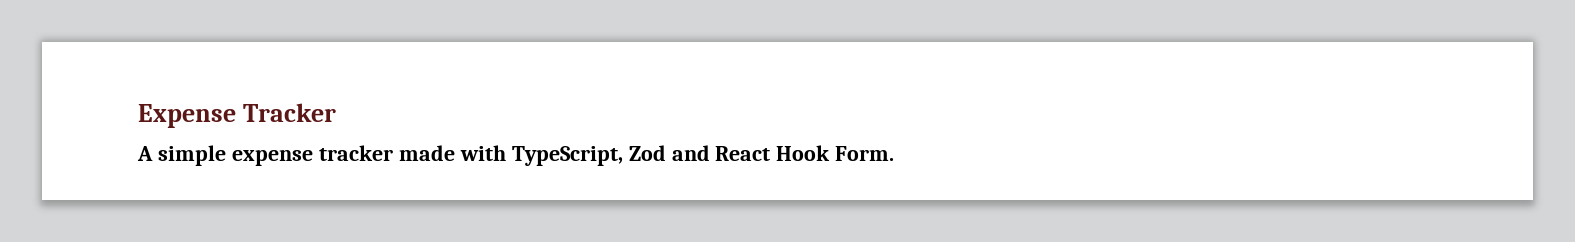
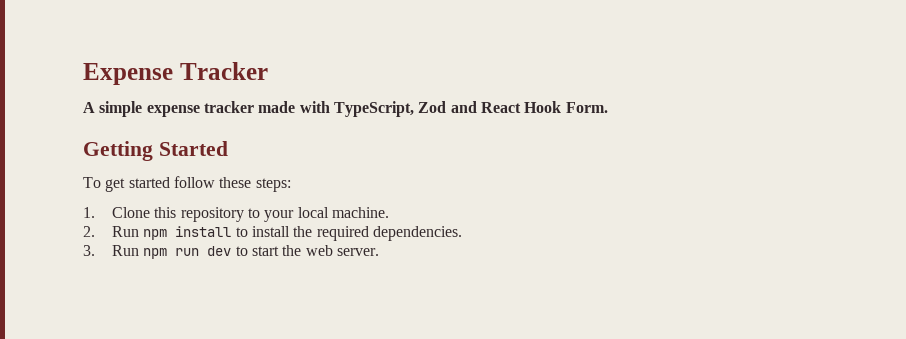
(895, 153) none -> [83,141,228,161] [83,176,291,192] [83,207,389,222] [83,226,462,241] [83,245,379,259] // Getting Started // To get started follow these steps: // 1. Clone this repository to your local machine. // 2. Run npm install to install the required dependencies. // 3. Run npm run dev to start the web server.

